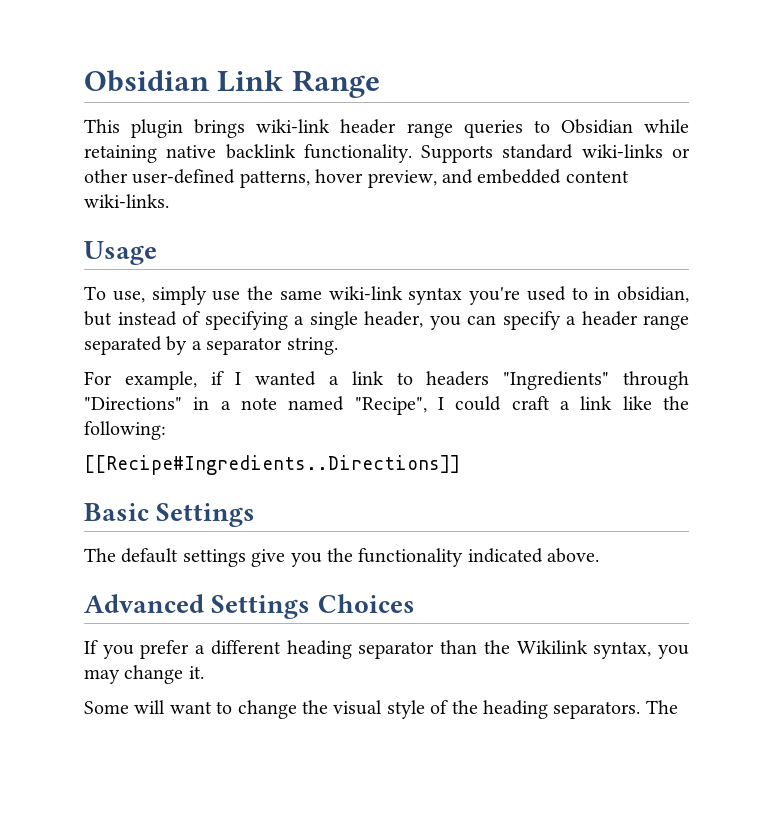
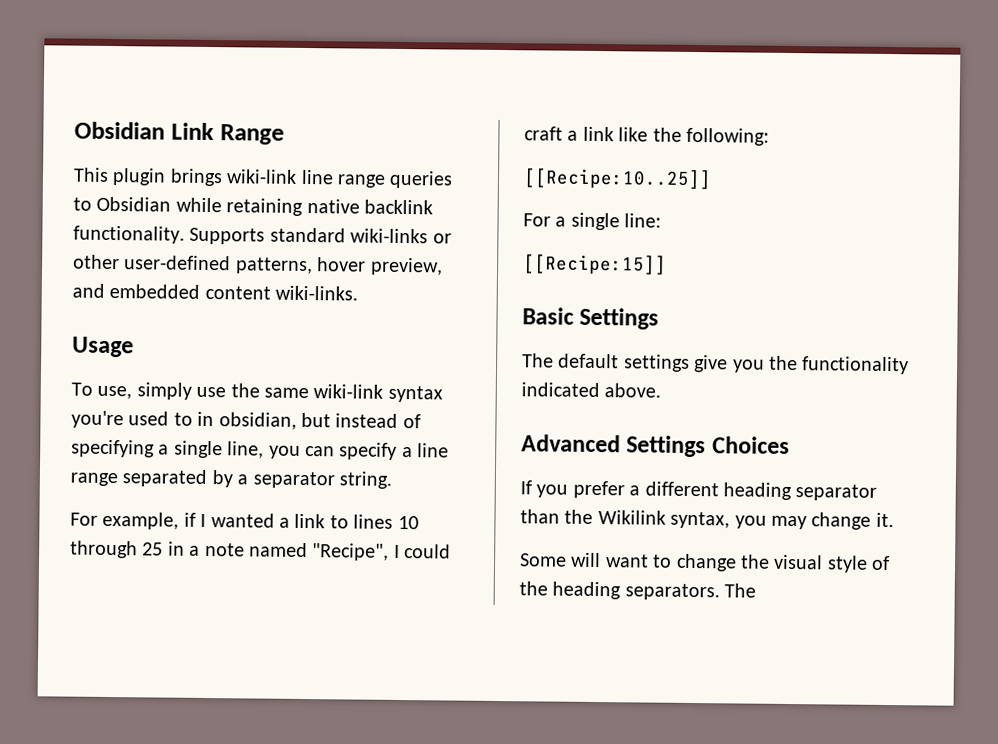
[340,119,397,134] header -> [300,169,334,185] line
[364,311,423,328] header, -> [227,441,265,459] line,
[581,311,638,326] header -> [417,443,450,458] line
[426,371,689,390] [84,397,182,410] headers "Ingredients" through "Directions" -> [353,514,419,530] [70,540,164,559] lines 10 through 25
[84,455,460,475] [[Recipe#Ingredients..Directions]] -> [523,168,712,190] [523,212,662,231] [523,254,667,275] [[Recipe:10..25]] // For a single line: // [[Recipe:15]]

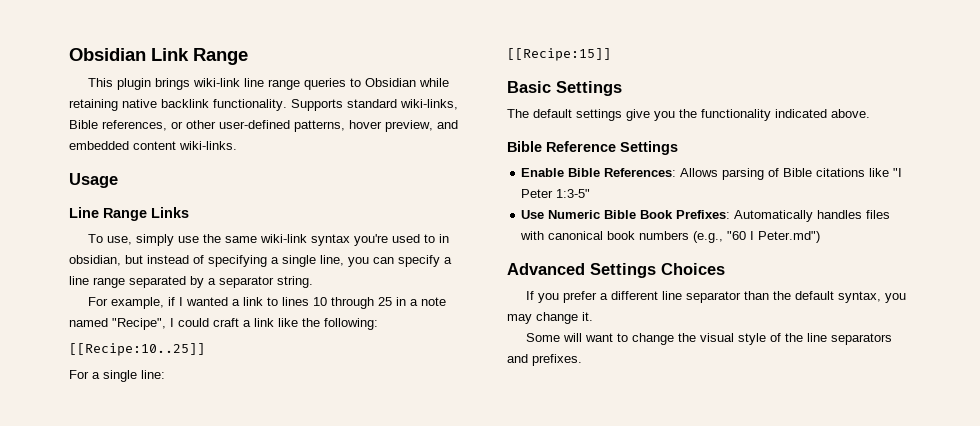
[350,228,429,244] wiki-links -> [400,99,458,110] [69,120,167,131] wiki-links, Bible references,
(134, 347) none -> [69,207,189,221] // Line Range Links
(662, 390) none -> [507,141,678,155] [521,168,903,180] [521,189,591,198] [521,210,891,222] [520,231,821,243] // Bible Reference Settings // Enable Bible References: Allows parsing of Bible citations like "I Peter 1:3-5" // Use Numeric Bible Book Prefixes: Automatically handles files with canonical book numbers (e.g., "60 I Peter.md")
[723,482,792,501] heading -> [662,291,683,300] line
[597,510,666,525] Wikilink -> [795,291,835,300] default
[552,581,757,601] heading separators. The -> [807,333,893,345] [507,354,582,366] line separators and prefixes.

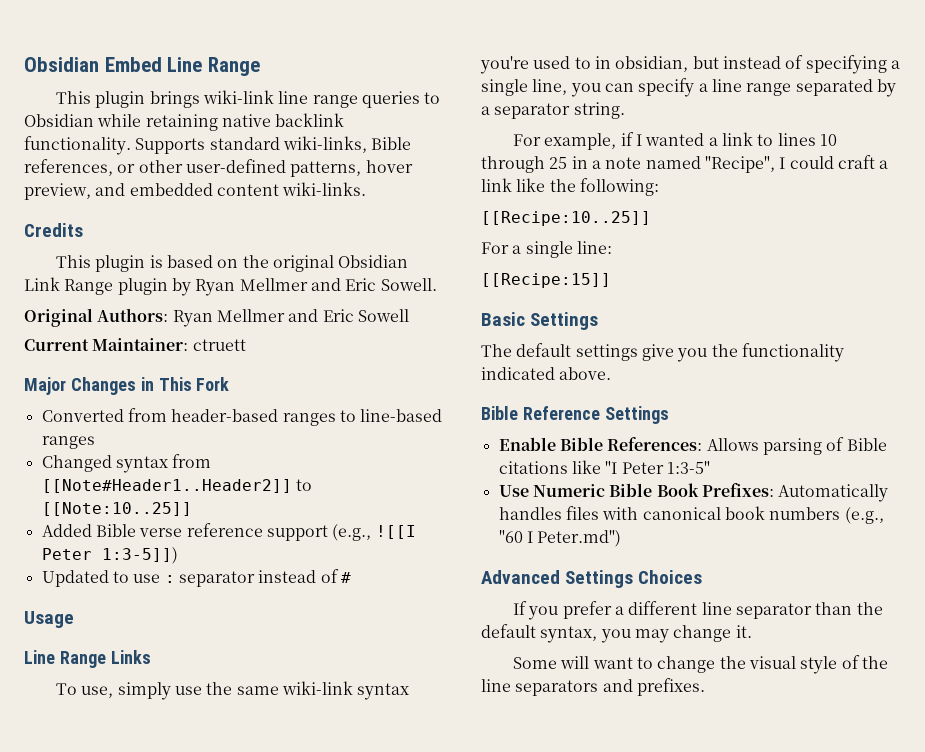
[69,48,189,61] Obsidian Link -> [24,57,203,72] Obsidian Embed Line
(237, 145) none -> [24,223,83,237] [56,255,409,272] [24,277,437,296] [24,308,409,327] [24,338,246,351] [24,377,230,395] [41,408,443,426] [41,436,95,449] [41,454,212,473] [41,479,312,493] [41,502,192,516] [41,523,416,541] [41,547,178,564] [41,569,351,587] // Credits // This plugin is based on the original Obsidian Link Range plugin by Ryan Mellmer and Eric Sowell. // Original Authors: Ryan Mellmer and Eric Sowell // Current Maintainer: ctruett // Major Changes in This Fork // Converted from header-based ranges to line-based ranges // Changed syntax from [[Note#Header1..Header2]] to [[Note:10..25]] // Added Bible verse reference support (e.g., ![[I Peter 1:3-5]]) // Updated to use : separator instead of #

